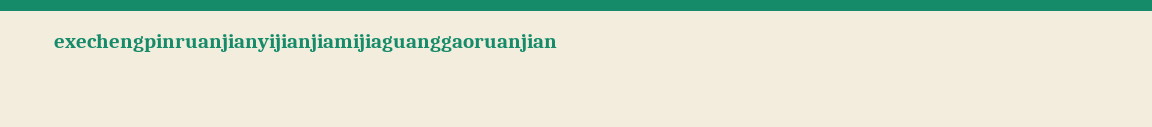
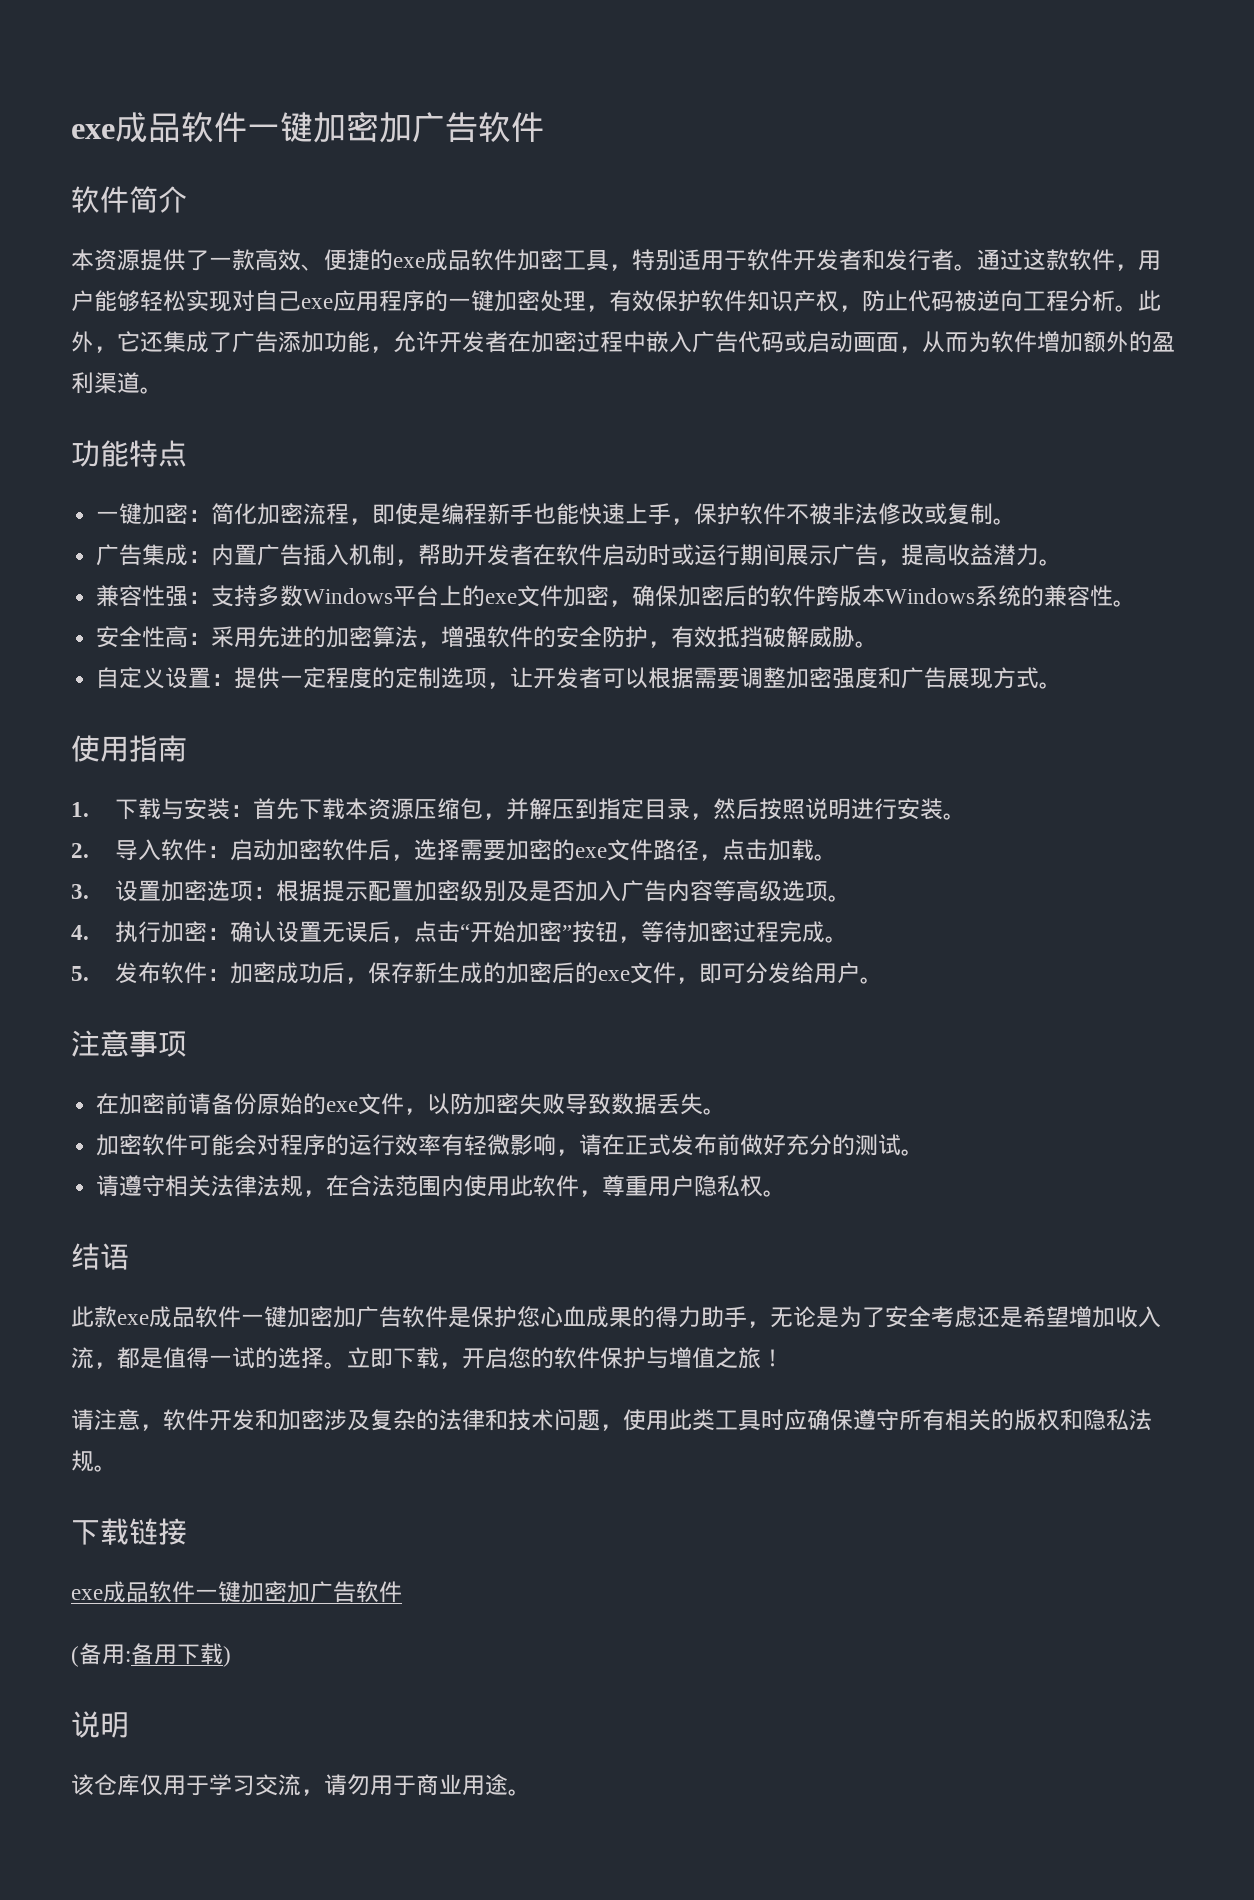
[54,33,557,52] exechengpinruanjianyijianjiamijiaguanggaoruanjian -> [71,112,544,143] [71,186,187,213] [71,249,1161,271] [71,290,1161,312] [71,331,1175,353] [71,372,163,394] [71,440,187,467] [96,503,1017,525] [96,544,1063,566] [96,585,1137,607] [96,626,879,648] [96,667,1063,689] [71,735,187,762] [71,798,967,820] [71,839,838,861] [71,880,852,902] [71,921,849,943] [71,962,884,984] [71,1030,187,1057] [96,1093,727,1115] [96,1134,925,1156] [96,1175,787,1197] [71,1243,129,1270] [71,1306,1161,1328] [71,1347,784,1369] [71,1409,1152,1431] [71,1450,117,1472] [71,1518,187,1545] [71,1581,402,1603] [71,1643,231,1667] [71,1711,129,1738] [71,1774,531,1796] exe成品软件一键加密加广告软件 // 软件简介 // 本资源提供了一款高效、便捷的exe成品软件加密工具，特别适用于软件开发者和发行者。通过这款软件，用户能够轻松实现对自己exe应用程序的一键加密处理，有效保护软件知识产权，防止代码被逆向工程分析。此外，它还集成了广告添加功能，允许开发者在加密过程中嵌入广告代码或启动画面，从而为软件增加额外的盈利渠道。 // 功能特点 // 一键加密：简化加密流程，即使是编程新手也能快速上手，保护软件不被非法修改或复制。 // 广告集成：内置广告插入机制，帮助开发者在软件启动时或运行期间展示广告，提高收益潜力。 // 兼容性强：支持多数Windows平台上的exe文件加密，确保加密后的软件跨版本Windows系统的兼容性。 // 安全性高：采用先进的加密算法，增强软件的安全防护，有效抵挡破解威胁。 // 自定义设置：提供一定程度的定制选项，让开发者可以根据需要调整加密强度和广告展现方式。 // 使用指南 // 1.下载与安装：首先下载本资源压缩包，并解压到指定目录，然后按照说明进行安装。 // 2.导入软件：启动加密软件后，选择需要加密的exe文件路径，点击加载。 // 3.设置加密选项：根据提示配置加密级别及是否加入广告内容等高级选项。 // 4.执行加密：确认设置无误后，点击“开始加密”按钮，等待加密过程完成。 // 5.发布软件：加密成功后，保存新生成的加密后的exe文件，即可分发给用户。 // 注意事项 // 在加密前请备份原始的exe文件，以防加密失败导致数据丢失。 // 加密软件可能会对程序的运行效率有轻微影响，请在正式发布前做好充分的测试。 // 请遵守相关法律法规，在合法范围内使用此软件，尊重用户隐私权。 // 结语 // 此款exe成品软件一键加密加广告软件是保护您心血成果的得力助手，无论是为了安全考虑还是希望增加收入流，都是值得一试的选择。立即下载，开启您的软件保护与增值之旅！ // 请注意，软件开发和加密涉及复杂的法律和技术问题，使用此类工具时应确保遵守所有相关的版权和隐私法规。 // 下载链接 // exe成品软件一键加密加广告软件 // (备用:备用下载) // 说明 // 该仓库仅用于学习交流，请勿用于商业用途。

